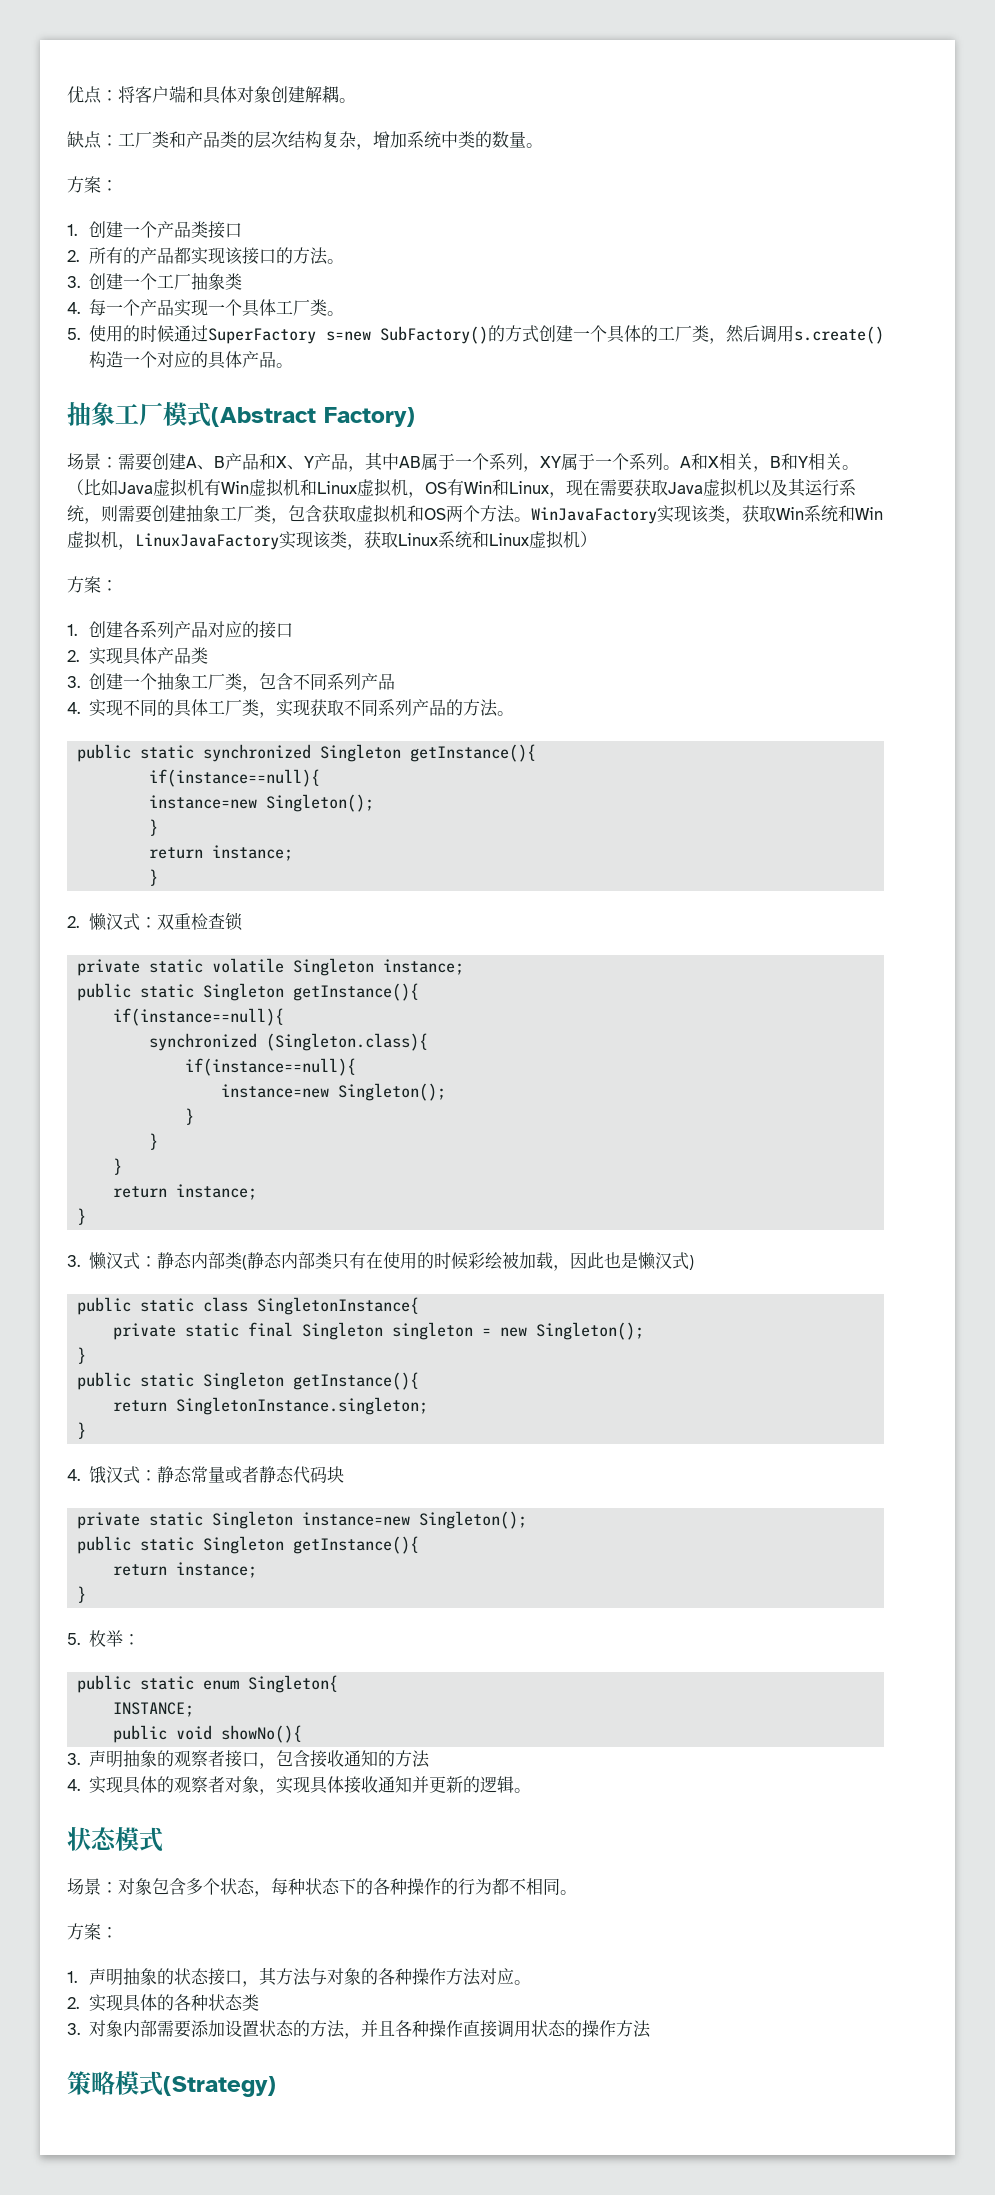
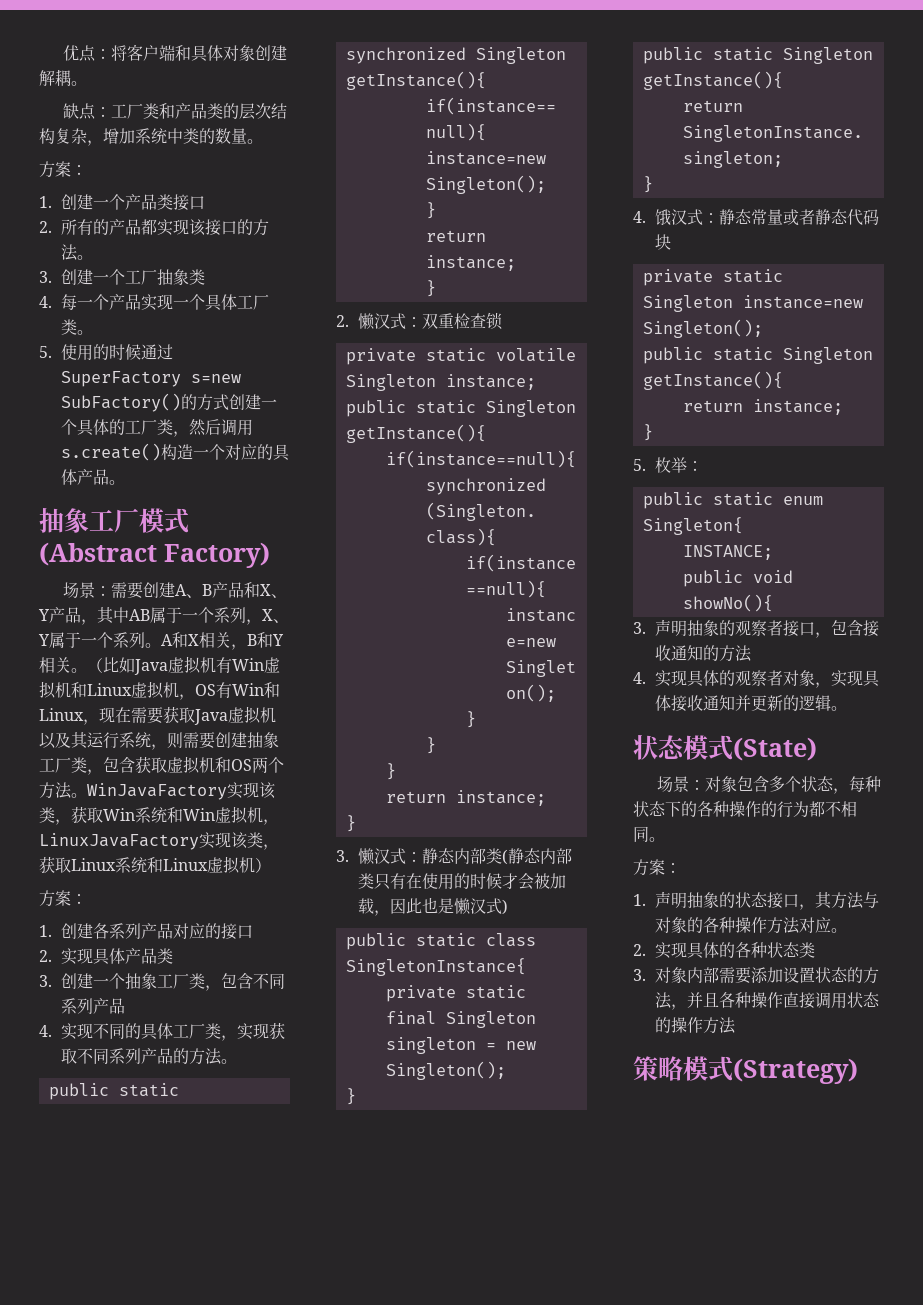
[540,456,561,468] XY -> [262,609,289,623] [38,634,50,646] X、Y
[468,1252,503,1270] 彩绘 -> [501,873,534,890] 才会
(163, 1839) none -> [733,737,817,761] (State)

